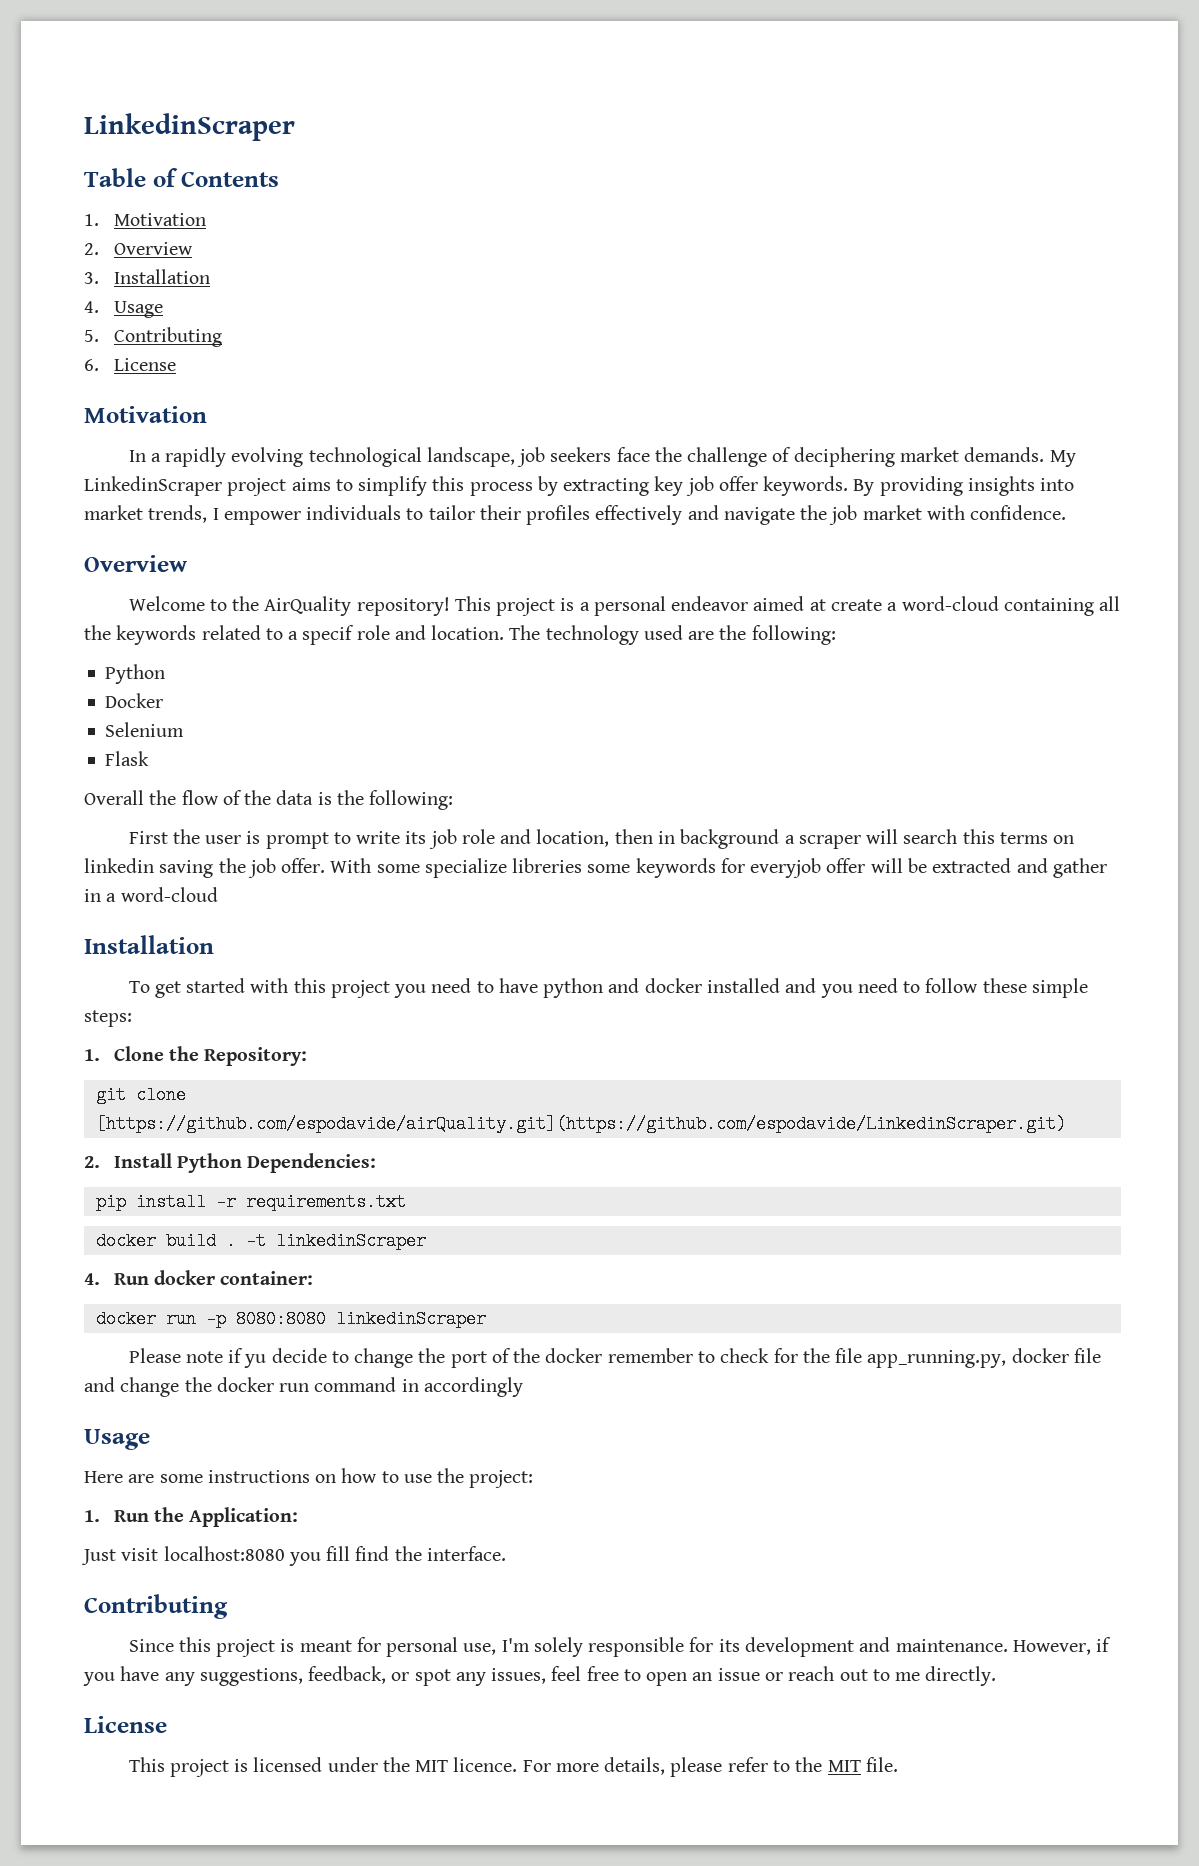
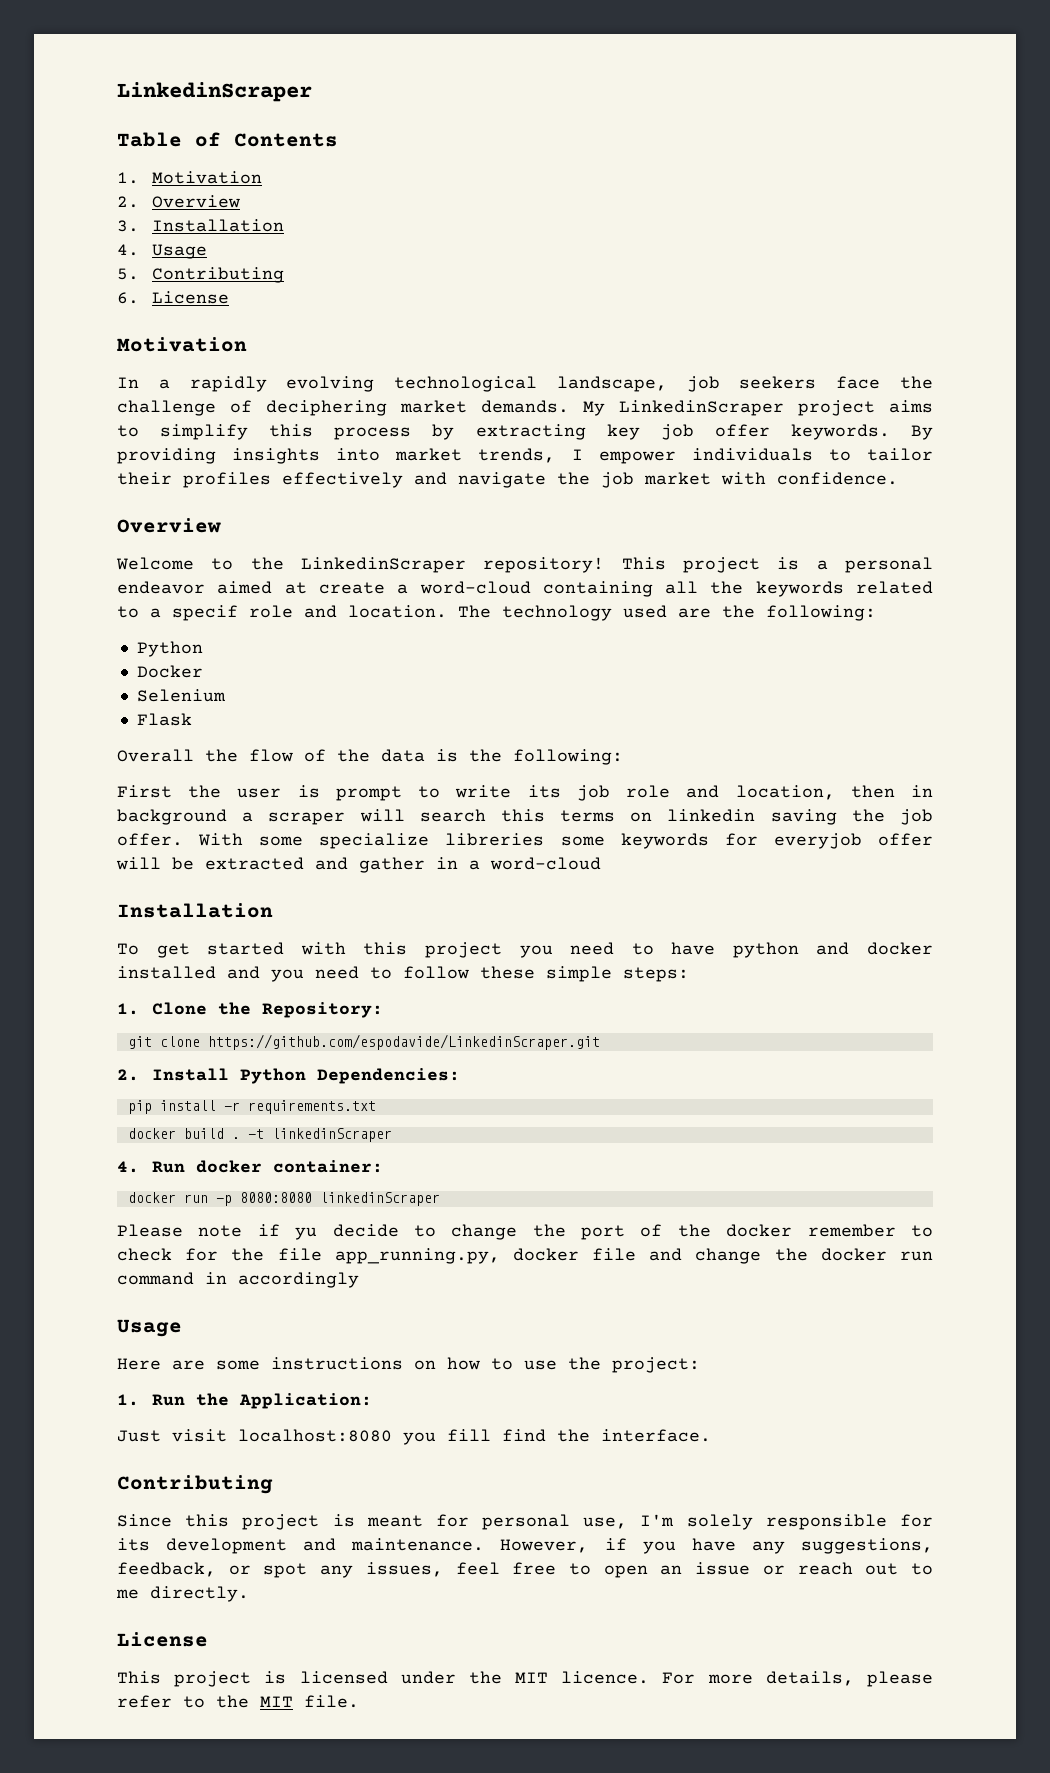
[264,596,352,616] AirQuality -> [301,557,466,573] LinkedinScraper
[95,1115,1066,1133] [https://github.com/espodavide/airQuality.git](https://github.com/espodavide/LinkedinScraper.git) -> [207,1034,600,1050] https://github.com/espodavide/LinkedinScraper.git

